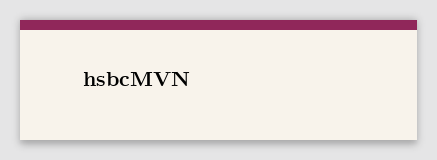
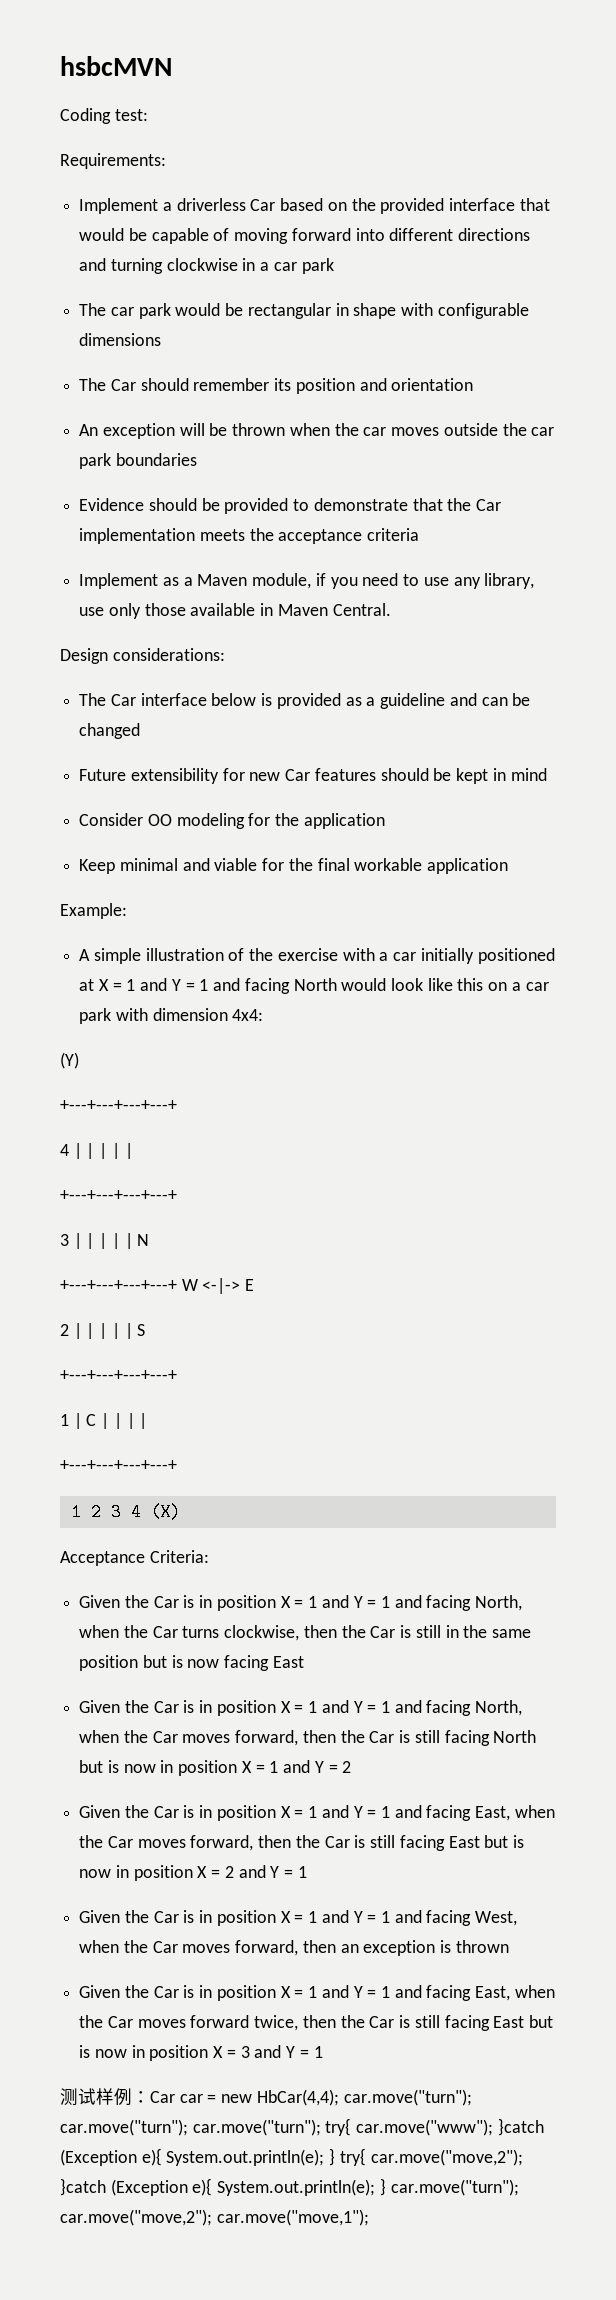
(190, 78) none -> [60,108,148,124] [60,153,166,169] [79,198,550,214] [79,228,531,244] [79,258,334,274] [79,303,529,319] [79,333,162,346] [79,378,474,394] [79,423,555,439] [79,453,197,469] [79,498,502,514] [79,528,420,544] [79,573,535,589] [79,603,391,619] [60,648,225,664] [79,693,531,709] [79,723,141,739] [79,768,547,784] [79,813,385,829] [79,858,509,874] [60,903,127,919] [79,948,555,964] [79,978,549,994] [79,1008,264,1024] [60,1052,79,1069] [60,1100,177,1111] [60,1143,133,1159] [60,1190,177,1201] [60,1233,150,1249] [60,1278,255,1294] [60,1323,146,1339] [60,1370,177,1381] [60,1413,148,1429] [60,1460,177,1471] [70,1503,181,1521] [60,1550,209,1566] [79,1595,523,1611] [79,1625,531,1641] [79,1655,304,1671] [79,1700,523,1716] [79,1730,537,1746] [79,1760,352,1776] [79,1805,555,1821] [79,1835,524,1851] [79,1865,307,1881] [79,1910,518,1926] [79,1940,509,1956] [79,1985,555,2001] [79,2015,553,2031] [79,2045,323,2061] [60,2088,472,2106] [60,2118,544,2136] [60,2148,523,2166] [60,2178,519,2196] [60,2209,369,2226] // Coding test: // Requirements: // Implement a driverless Car based on the provided interface that would be capable of moving forward into different directions and turning clockwise in a car park // The car park would be rectangular in shape with configurable dimensions // The Car should remember its position and orientation // An exception will be thrown when the car moves outside the car park boundaries // Evidence should be provided to demonstrate that the Car implementation meets the acceptance criteria // Implement as a Maven module, if you need to use any library, use only those available in Maven Central. // Design considerations: // The Car interface below is provided as a guideline and can be changed // Future extensibility for new Car features should be kept in mind // Consider OO modeling for the application // Keep minimal and viable for the final workable application // Example: // A simple illustration of the exercise with a car initially positioned at X = 1 and Y = 1 and facing North would look like this on a car park with dimension 4x4: // (Y) // +---+---+---+---+ // 4 | | | | | // +---+---+---+---+ // 3 | | | | | N // +---+---+---+---+ W <-|-> E // 2 | | | | | S // +---+---+---+---+ // 1 | C | | | | // +---+---+---+---+ // 1 2 3 4 (X) // Acceptance Criteria: // Given the Car is in position X = 1 and Y = 1 and facing North, when the Car turns clockwise, then the Car is still in the same position but is now facing East // Given the Car is in position X = 1 and Y = 1 and facing North, when the Car moves forward, then the Car is still facing North but is now in position X = 1 and Y = 2 // Given the Car is in position X = 1 and Y = 1 and facing East, when the Car moves forward, then the Car is still facing East but is now in position X = 2 and Y = 1 // Given the Car is in position X = 1 and Y = 1 and facing West, when the Car moves forward, then an exception is thrown // Given the Car is in position X = 1 and Y = 1 and facing East, when the Car moves forward twice, then the Car is still facing East but is now in position X = 3 and Y = 1 // 测试样例：Car car = new HbCar(4,4); car.move("turn"); car.move("turn"); car.move("turn"); try{ car.move("www"); }catch (Exception e){ System.out.println(e); } try{ car.move("move,2"); }catch (Exception e){ System.out.println(e); } car.move("turn"); car.move("move,2"); car.move("move,1");

